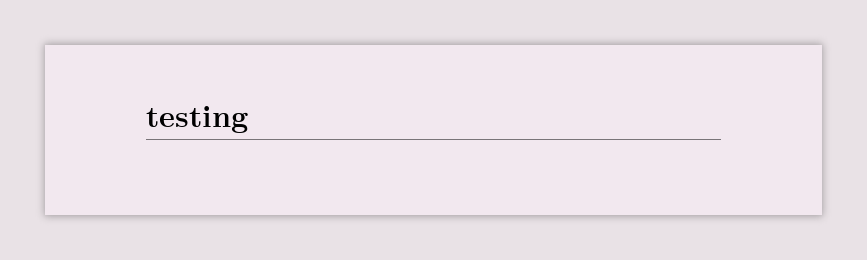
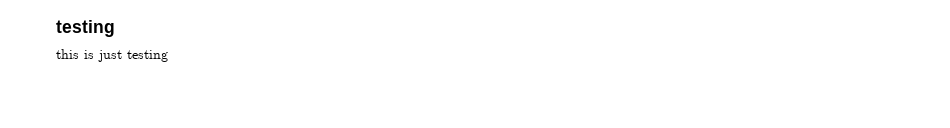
[146,106,248,133] testing -> [56,20,115,37] [56,49,168,62] testing // this is just testing

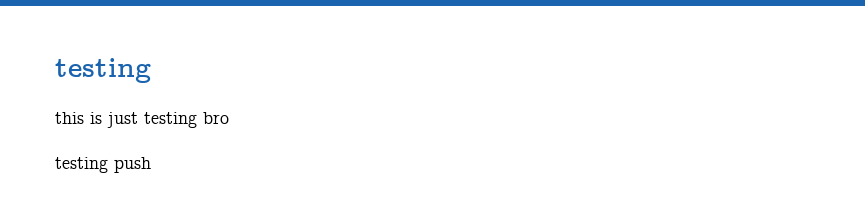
(168, 56) none -> [203,112,229,124] [55,157,151,173] bro // testing push

